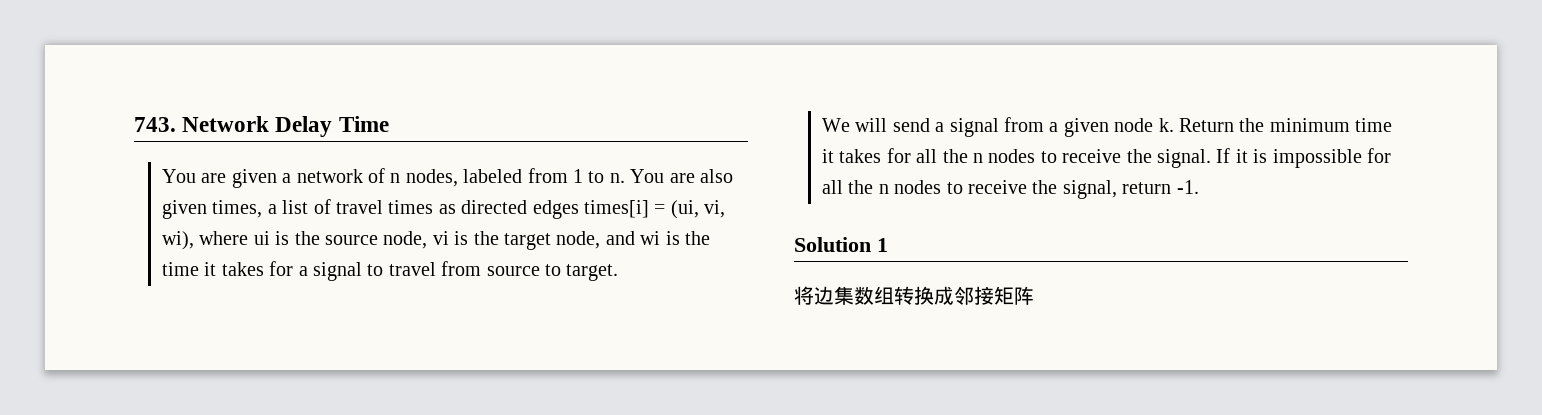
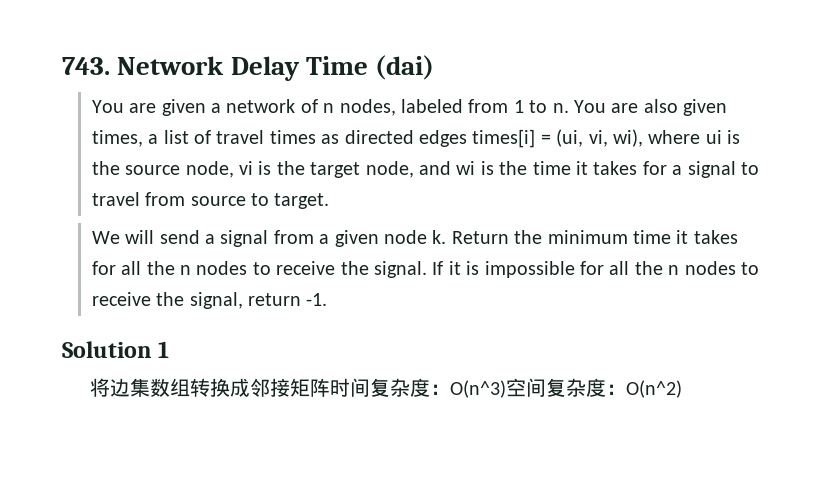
(389, 124) none -> [375,55,435,80] (dai)
(1034, 295) none -> [329,378,682,398] 时间复杂度：O(n^3)空间复杂度：O(n^2)

